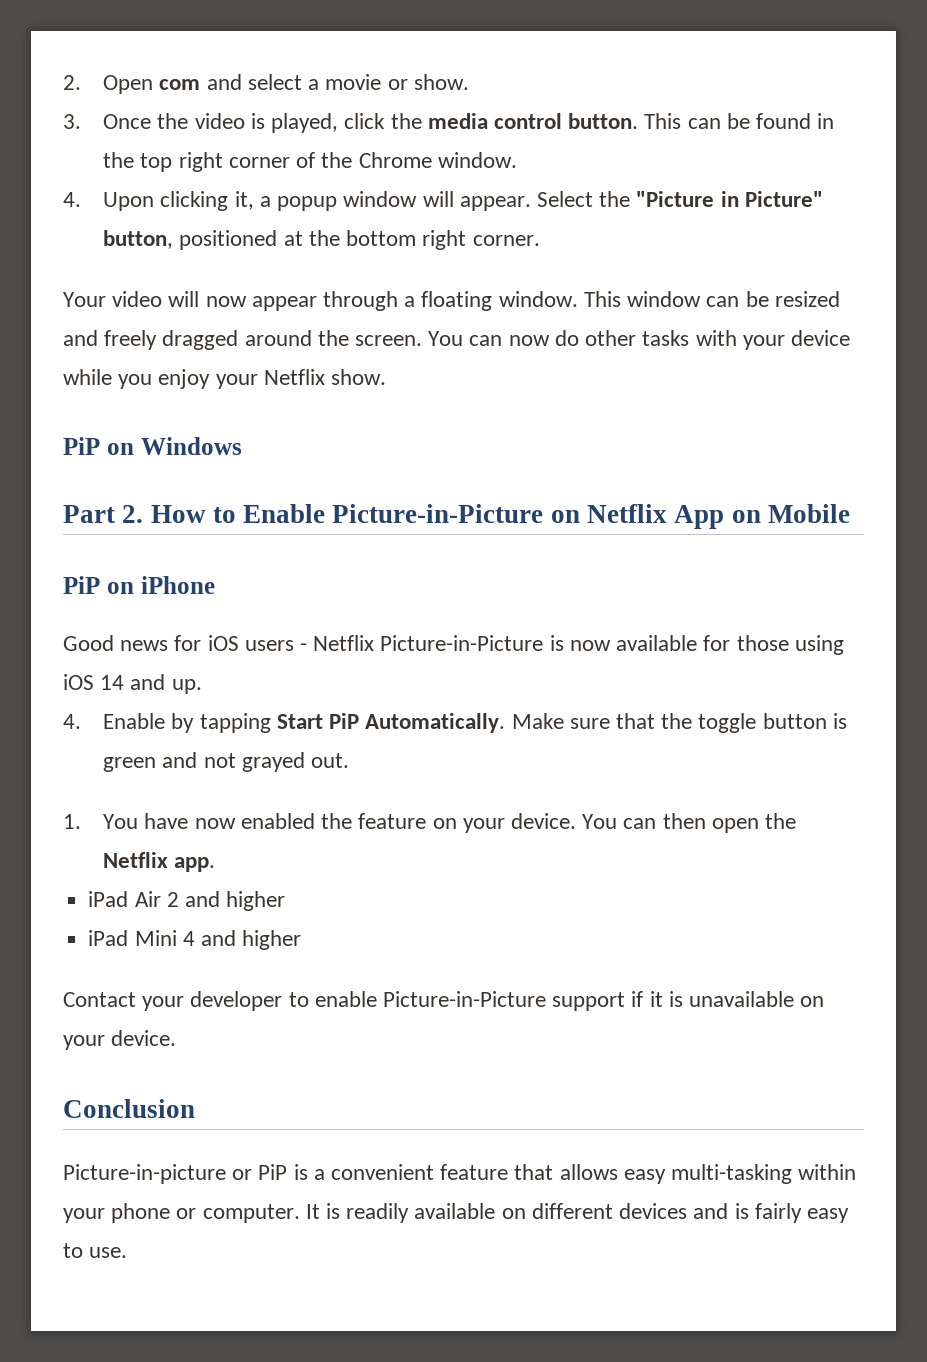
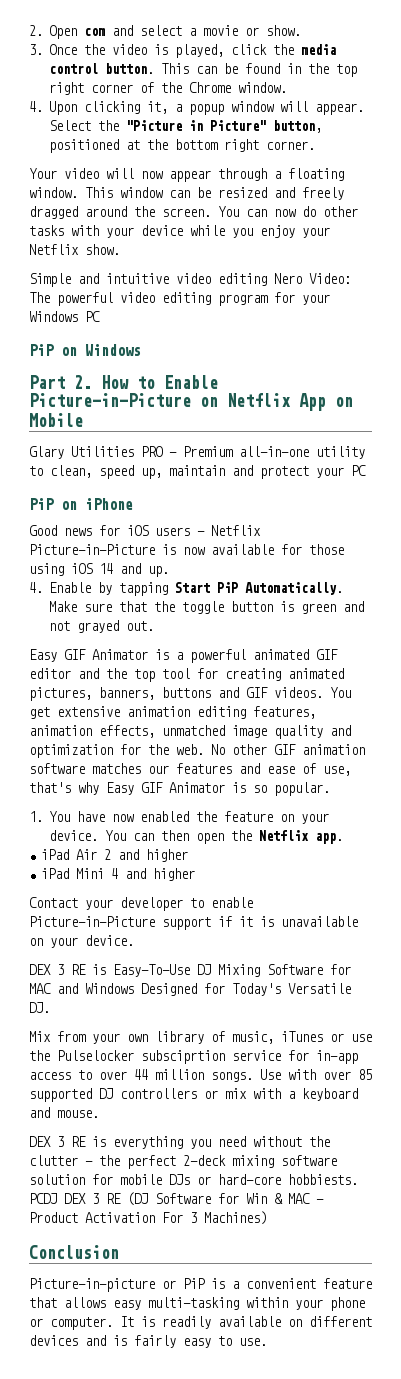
(387, 377) none -> [29,273,351,287] [29,292,330,306] [29,311,100,322] // Simple and intuitive video editing Nero Video: The powerful video editing program for your Windows PC
(850, 513) none -> [29,446,365,459] [29,465,366,479] // Glary Utilities PRO - Premium all-in-one utility to clean, speed up, maintain and protect your PC
(350, 760) none -> [29,649,338,663] [29,668,344,682] [29,687,351,701] [29,706,316,719] [29,725,351,739] [29,744,365,758] [29,763,351,776] [29,782,330,796] // Easy GIF Animator is a powerful animated GIF editor and the top tool for creating animated pictures, banners, buttons and GIF videos. You get extensive animation editing features, animation effects, unmatched image quality and optimization for the web. No other GIF animation software matches our features and ease of use, that's why Easy GIF Animator is so popular.
(177, 1038) none -> [29,964,351,977] [29,983,351,996] [29,1002,50,1013] [29,1031,372,1044] [29,1050,358,1064] [29,1069,372,1082] [29,1088,358,1102] [29,1107,99,1118] [29,1136,330,1149] [29,1155,337,1169] [29,1174,358,1185] [29,1192,324,1206] [29,1211,267,1225] // DEX 3 RE is Easy-To-Use DJ Mixing Software for MAC and Windows Designed for Today's Versatile DJ. // Mix from your own library of music, iTunes or use the Pulselocker subsciprtion service for in-app access to over 44 million songs. Use with over 85 supported DJ controllers or mix with a keyboard and mouse. // DEX 3 RE is everything you need without the clutter - the perfect 2-deck mixing software solution for mobile DJs or hard-core hobbiests. PCDJ DEX 3 RE (DJ Software for Win & MAC - Product Activation For 3 Machines)

